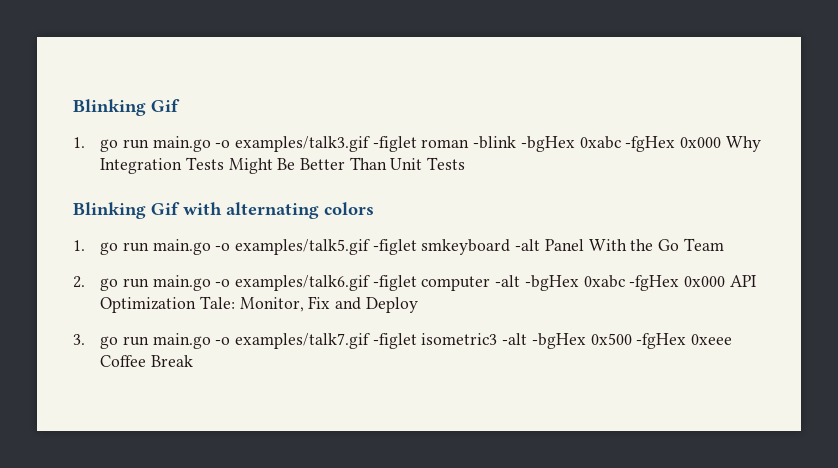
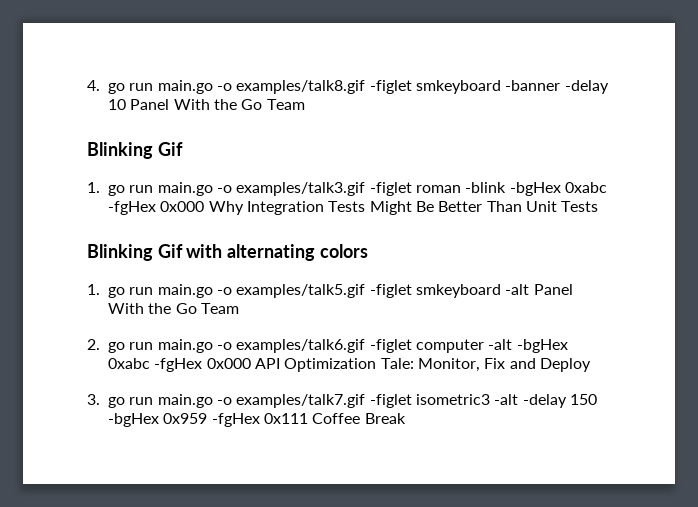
(73, 107) none -> [87,80,609,94] [108,99,305,110] 4. go run main.go -o examples/talk8.gif -figlet smkeyboard -banner -delay 10 Panel With the Go Team //
[531,333,733,349] -bgHex 0x500 -fgHex 0xeee -> [522,394,597,408] [108,413,308,427] -delay 150 -bgHex 0x959 -fgHex 0x111

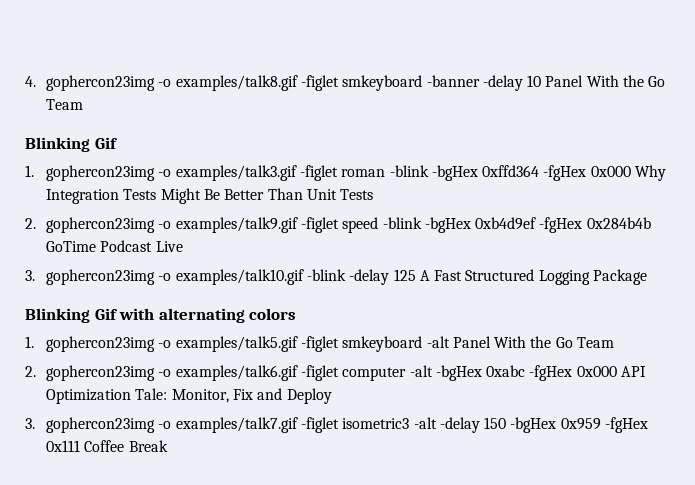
[108,80,213,94] go run main.go -> [45,75,155,91] gophercon23img
[108,182,213,196] go run main.go -> [45,165,155,181] gophercon23img
[564,182,607,193] 0xabc -> [482,165,540,177] 0xffd364
(599, 206) none -> [25,217,651,233] [45,240,183,252] [25,269,648,285] // 2. gophercon23img -o examples/talk9.gif -figlet speed -blink -bgHex 0xb4d9ef -fgHex 0x284b4b GoTime Podcast Live // 3. gophercon23img -o examples/talk10.gif -blink -delay 125 A Fast Structured Logging Package
[108,284,213,298] go run main.go -> [45,336,155,352] gophercon23img
[108,339,213,353] go run main.go -> [45,365,155,381] gophercon23img
[108,394,213,408] go run main.go -> [45,417,155,433] gophercon23img

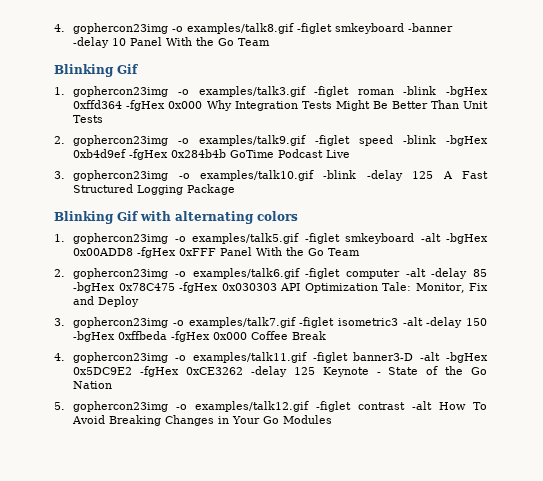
(450, 342) none -> [446,233,489,244] [73,247,217,258] -bgHex 0x00ADD8 -fgHex 0xFFF
[435,365,617,381] -bgHex 0xabc -fgHex 0x000 -> [431,268,488,279] [73,282,277,293] -delay 85 -bgHex 0x78C475 -fgHex 0x030303
[560,417,649,433] [45,440,80,452] 0x959 -fgHex 0x111 -> [118,331,248,342] 0xffbeda -fgHex 0x000
(168, 446) none -> [54,352,488,363] [73,366,487,377] [73,381,113,389] [54,401,488,412] [72,415,333,426] // 4. gophercon23img -o examples/talk11.gif -figlet banner3-D -alt -bgHex 0x5DC9E2 -fgHex 0xCE3262 -delay 125 Keynote - State of the Go Nation // 5. gophercon23img -o examples/talk12.gif -figlet contrast -alt How To Avoid Breaking Changes in Your Go Modules

